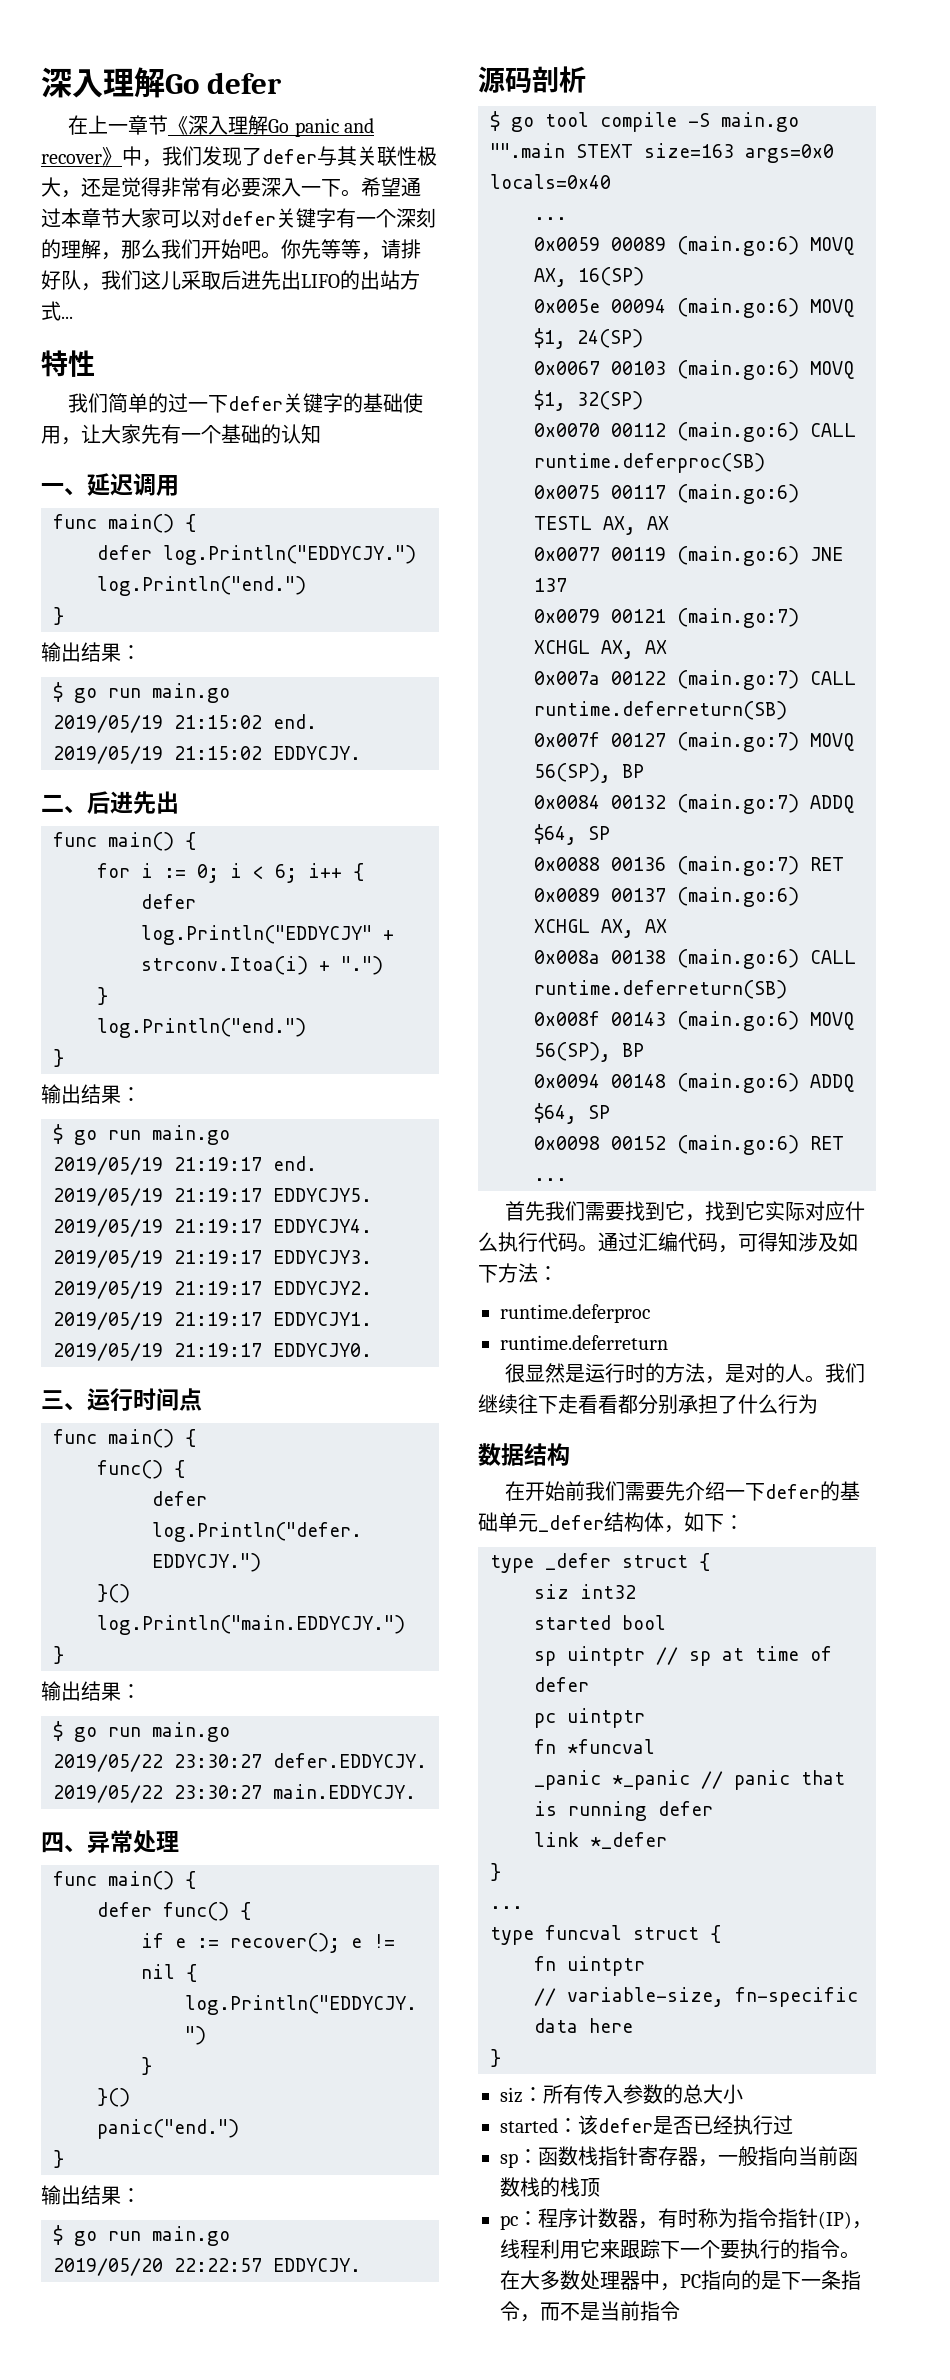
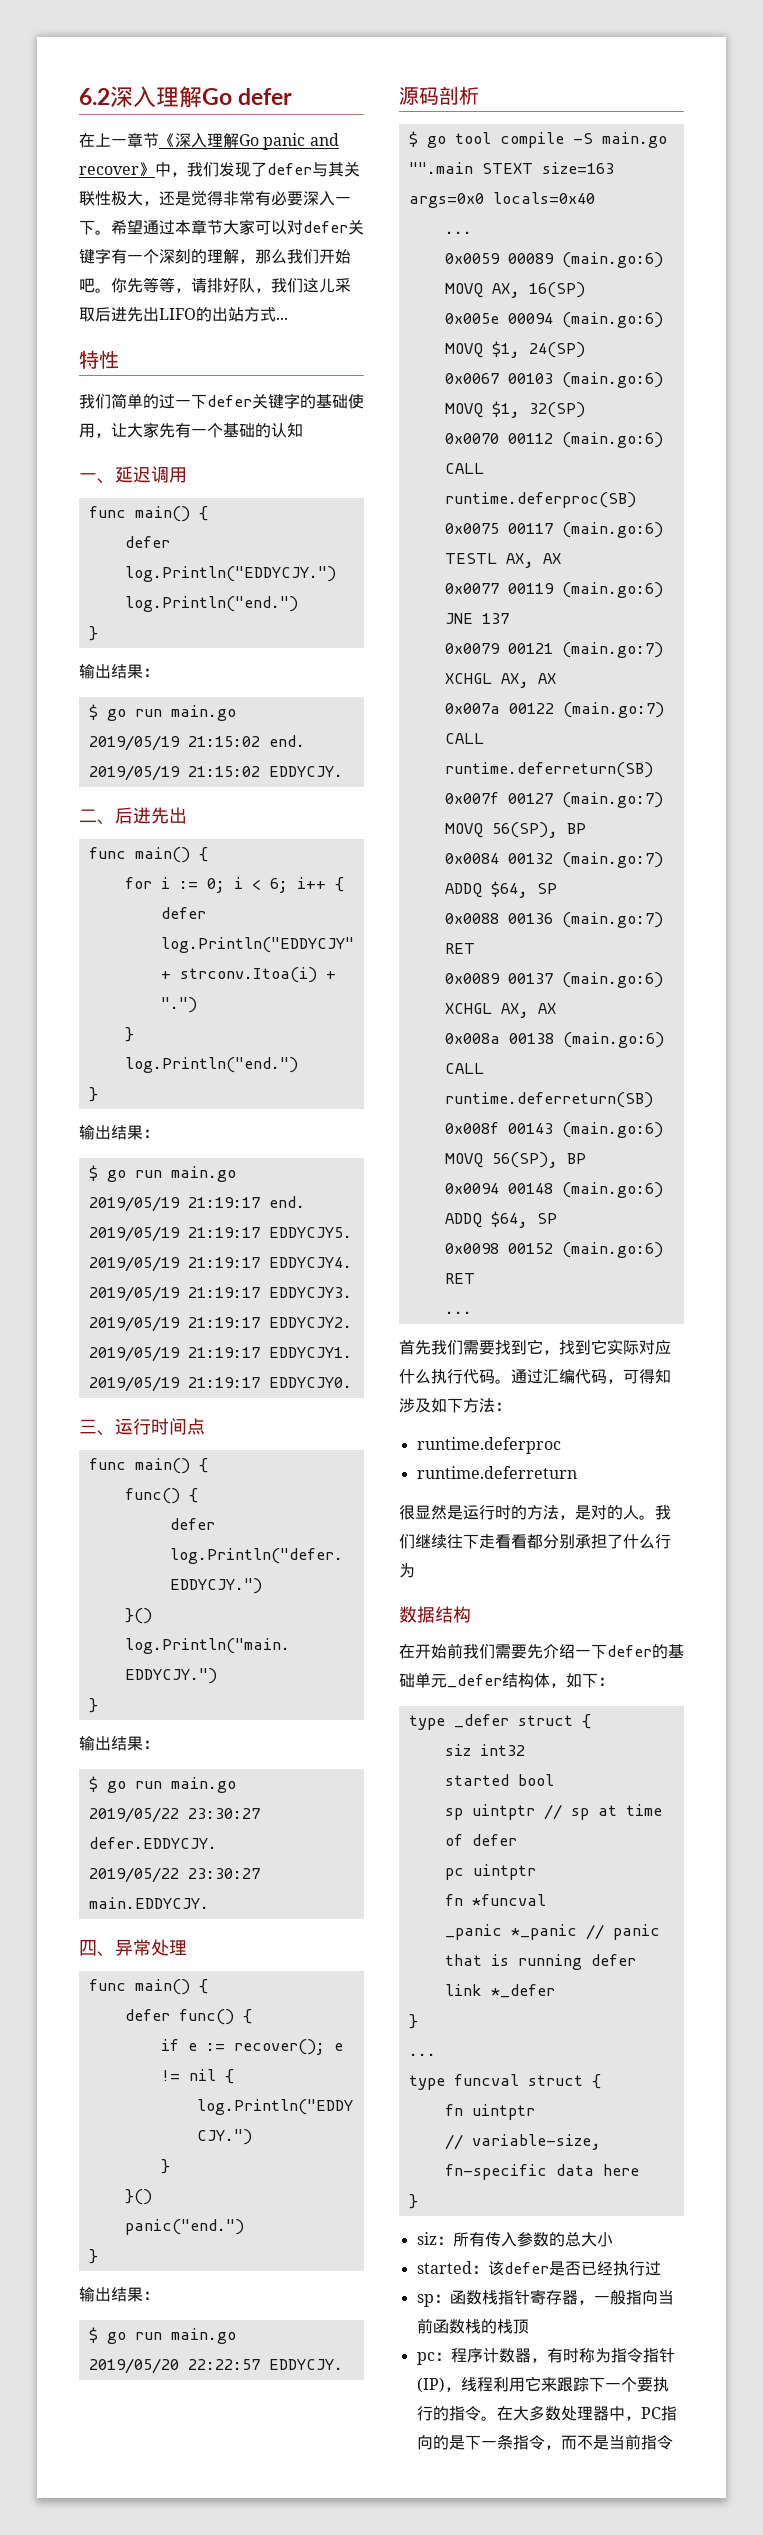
(41, 82) none -> [79,88,110,105] 6.2

